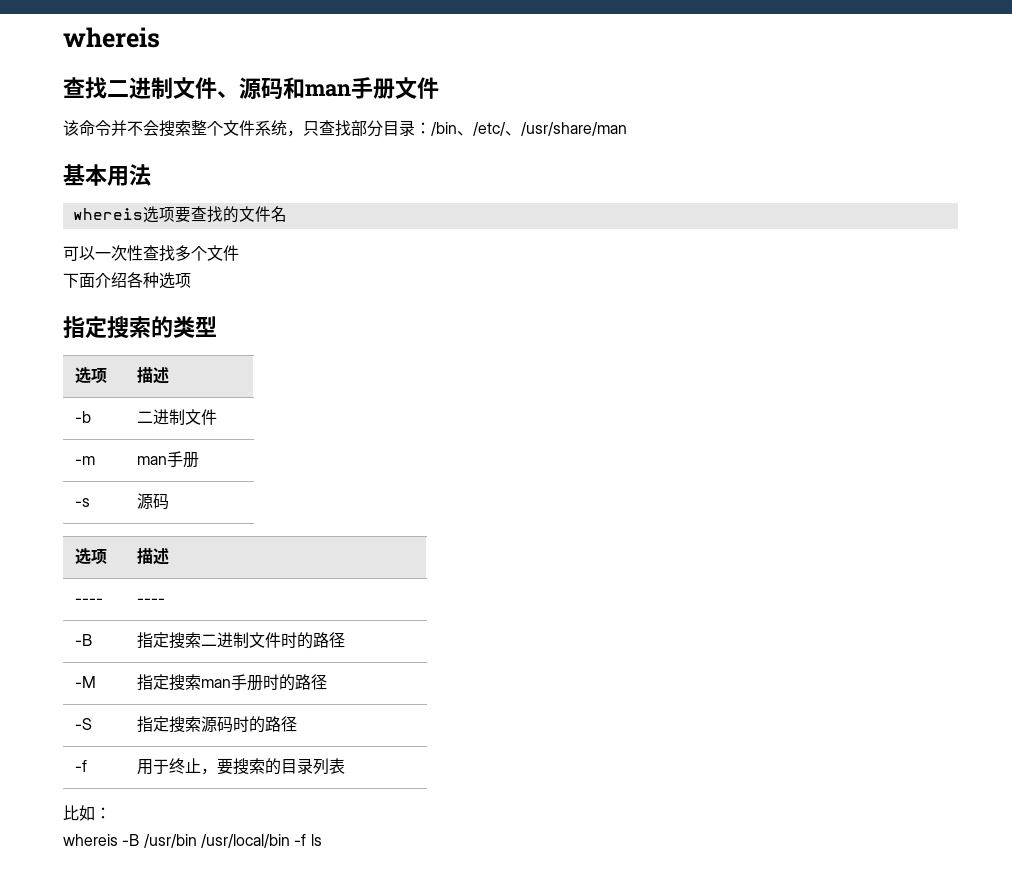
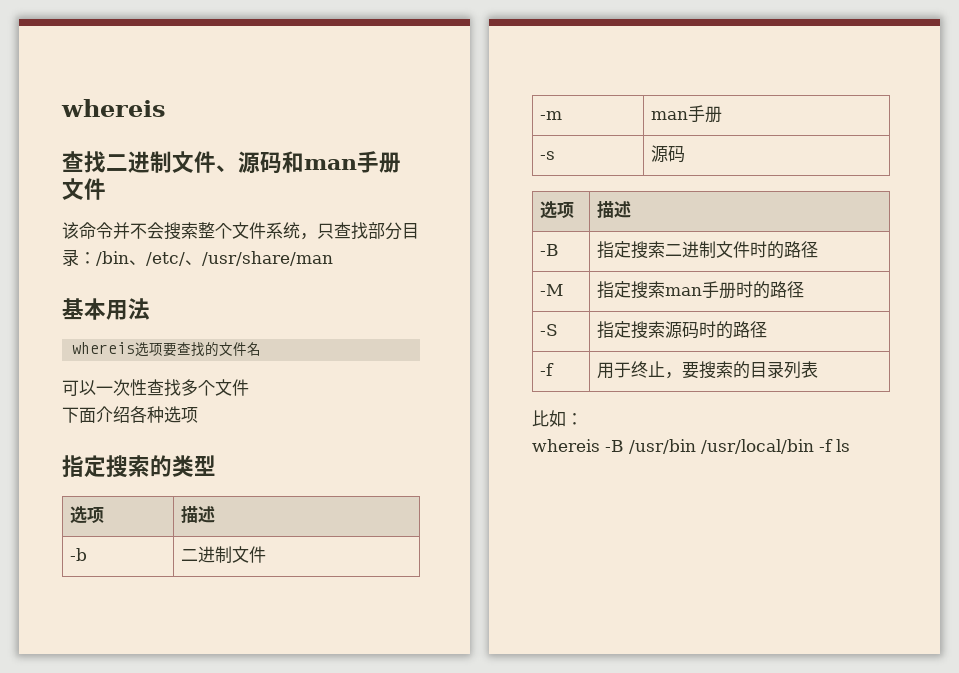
[75,598,104,604] [137,598,166,604] // ---- | ---- -> (632, 209) none

